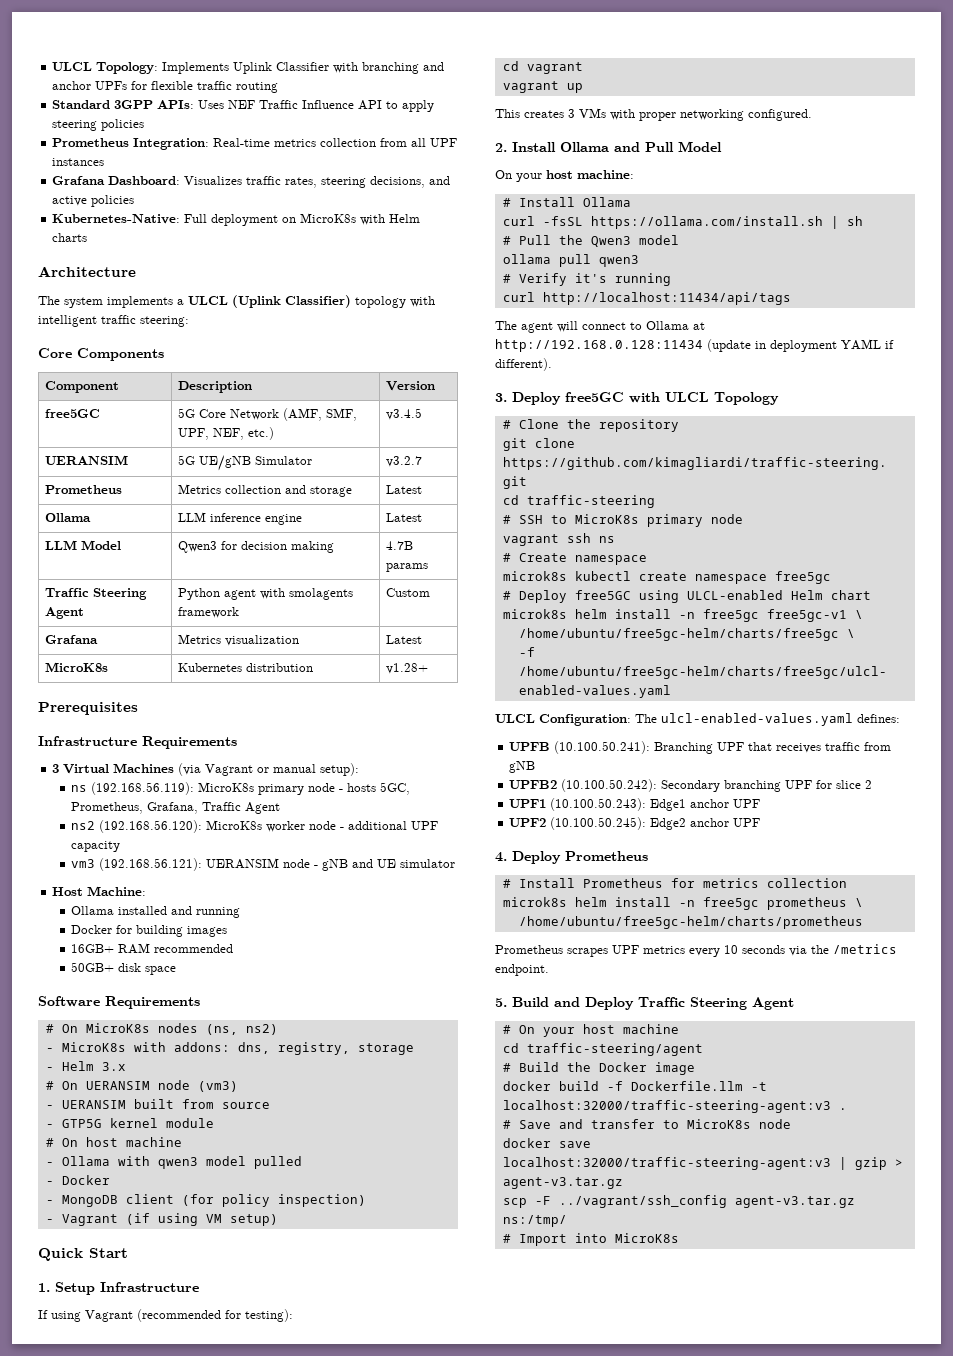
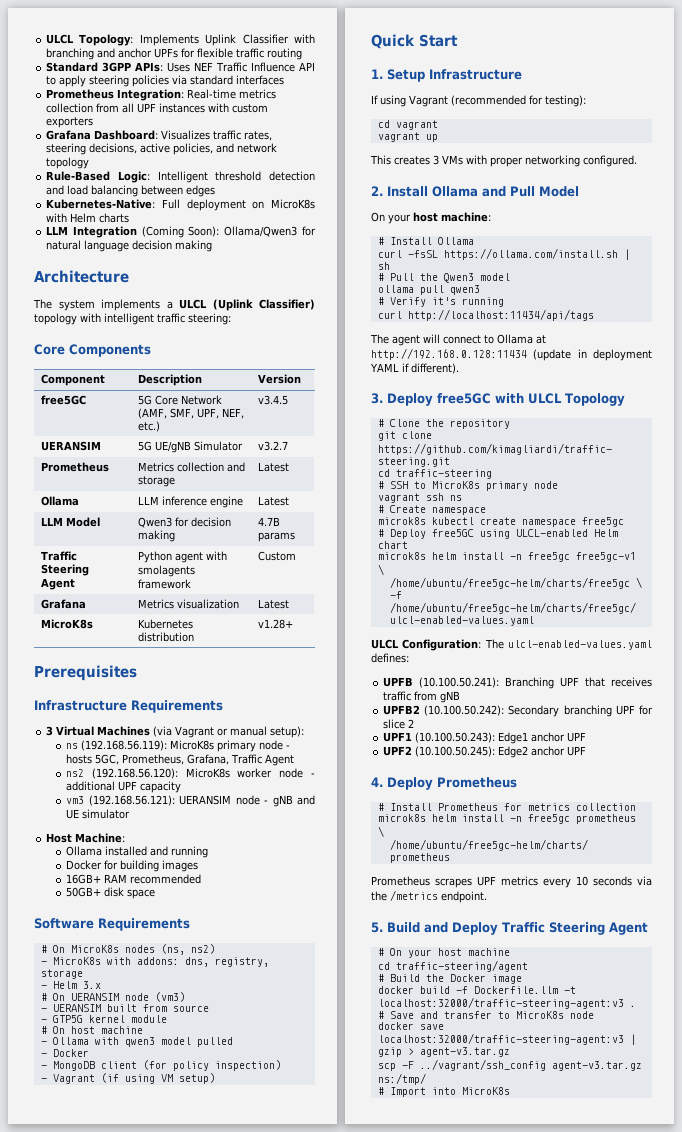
(145, 125) none -> [172,75,285,85] via standard interfaces
(105, 162) none -> [208,103,269,113] [46,117,94,128] with custom exporters
[429,176,451,185] [52,195,135,207] and active policies -> [140,143,278,155] [46,157,90,169] [46,171,315,183] [46,185,216,197] active policies, and network topology // Rule-Based Logic: Intelligent threshold detection and load balancing between edges
(88, 237) none -> [46,226,316,238] [46,240,213,252] // LLM Integration (Coming Soon): Ollama/Qwen3 for natural language decision making

